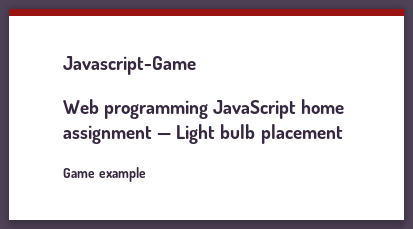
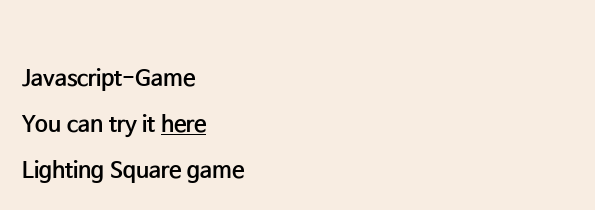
[63,99,345,119] [63,124,343,144] [63,167,146,182] Web programming JavaScript home assignment — Light bulb placement // Game example -> [21,114,208,138] [22,160,245,183] You can try it here // Lighting Square game

